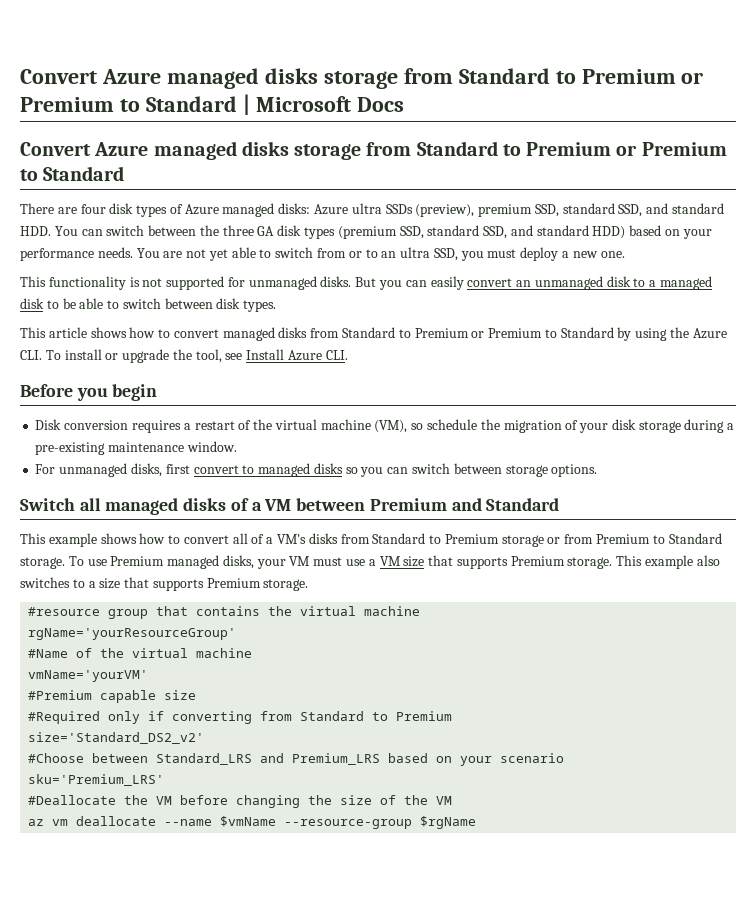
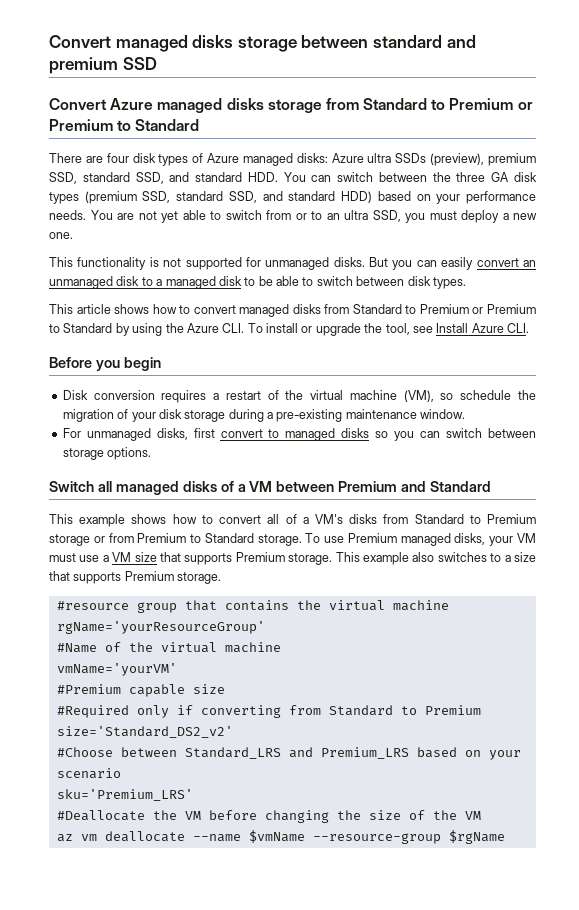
[20,68,704,89] [20,94,404,115] Convert Azure managed disks storage from Standard to Premium or Premium to Standard | Microsoft Docs -> [49,35,476,52] [49,57,157,74] Convert managed disks storage between standard and premium SSD

